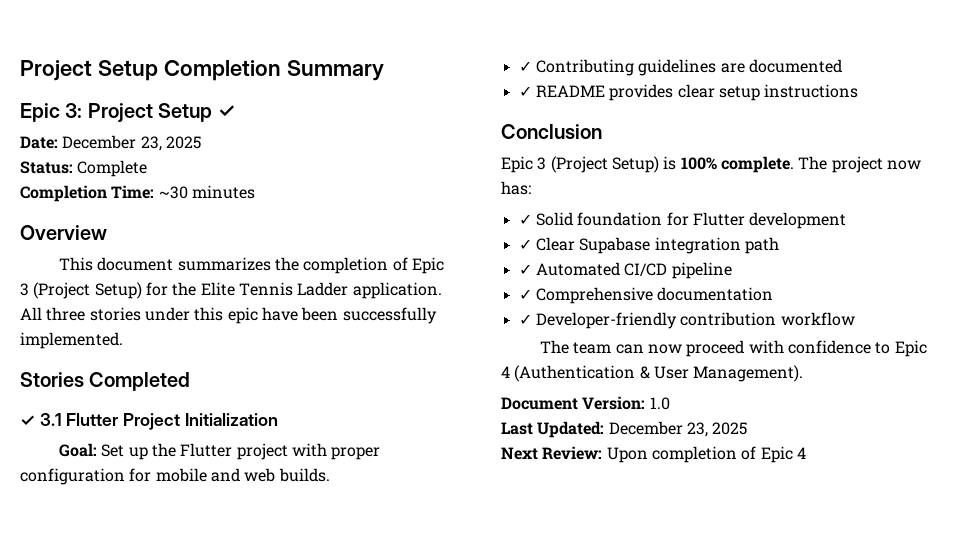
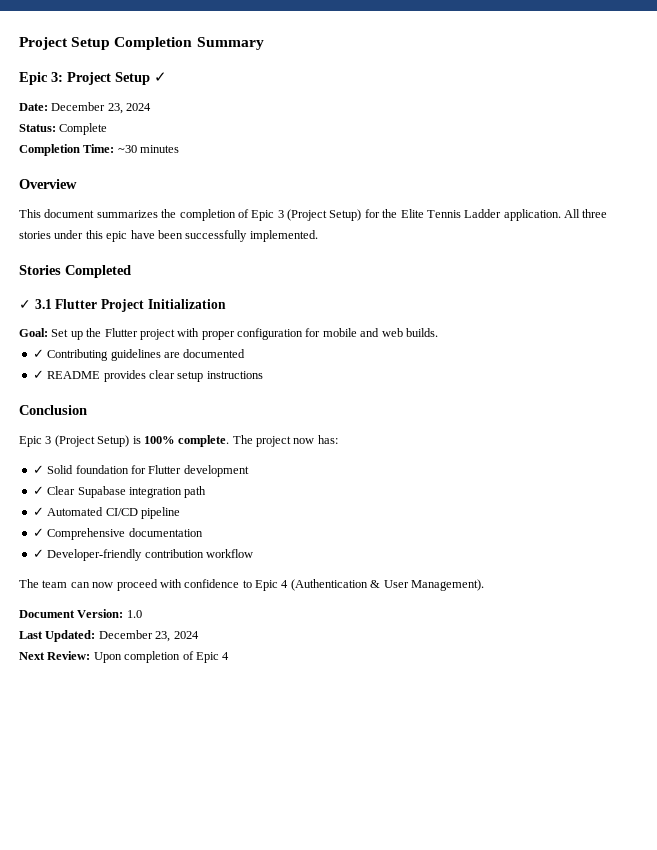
[165,136,201,149] 2025 -> [126,103,152,111] 2024
[712,422,748,435] 2025 -> [173,631,199,639] 2024

